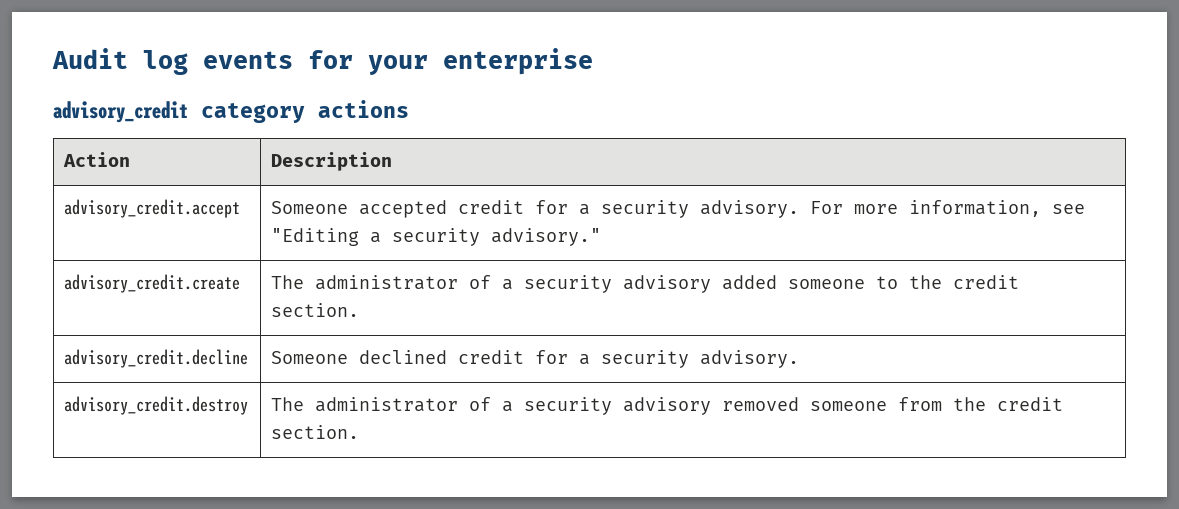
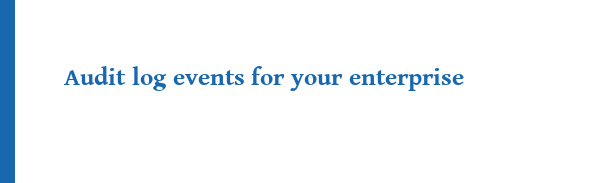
[53,100,409,123] [63,152,131,167] [271,152,393,171] [64,199,241,218] [271,200,1086,218] [271,228,602,246] [64,274,241,293] [271,275,1020,293] [271,303,360,317] [64,349,249,368] [271,350,800,368] [64,396,249,415] [271,397,1064,415] [271,425,360,439] // advisory_credit category actions // Action | Description // advisory_credit.accept | Someone accepted credit for a security advisory. For more information, see "Editing a security advisory." // advisory_credit.create | The administrator of a security advisory added someone to the credit section. // advisory_credit.decline | Someone declined credit for a security advisory. // advisory_credit.destroy | The administrator of a security advisory removed someone from the credit section. -> (464, 79) none

